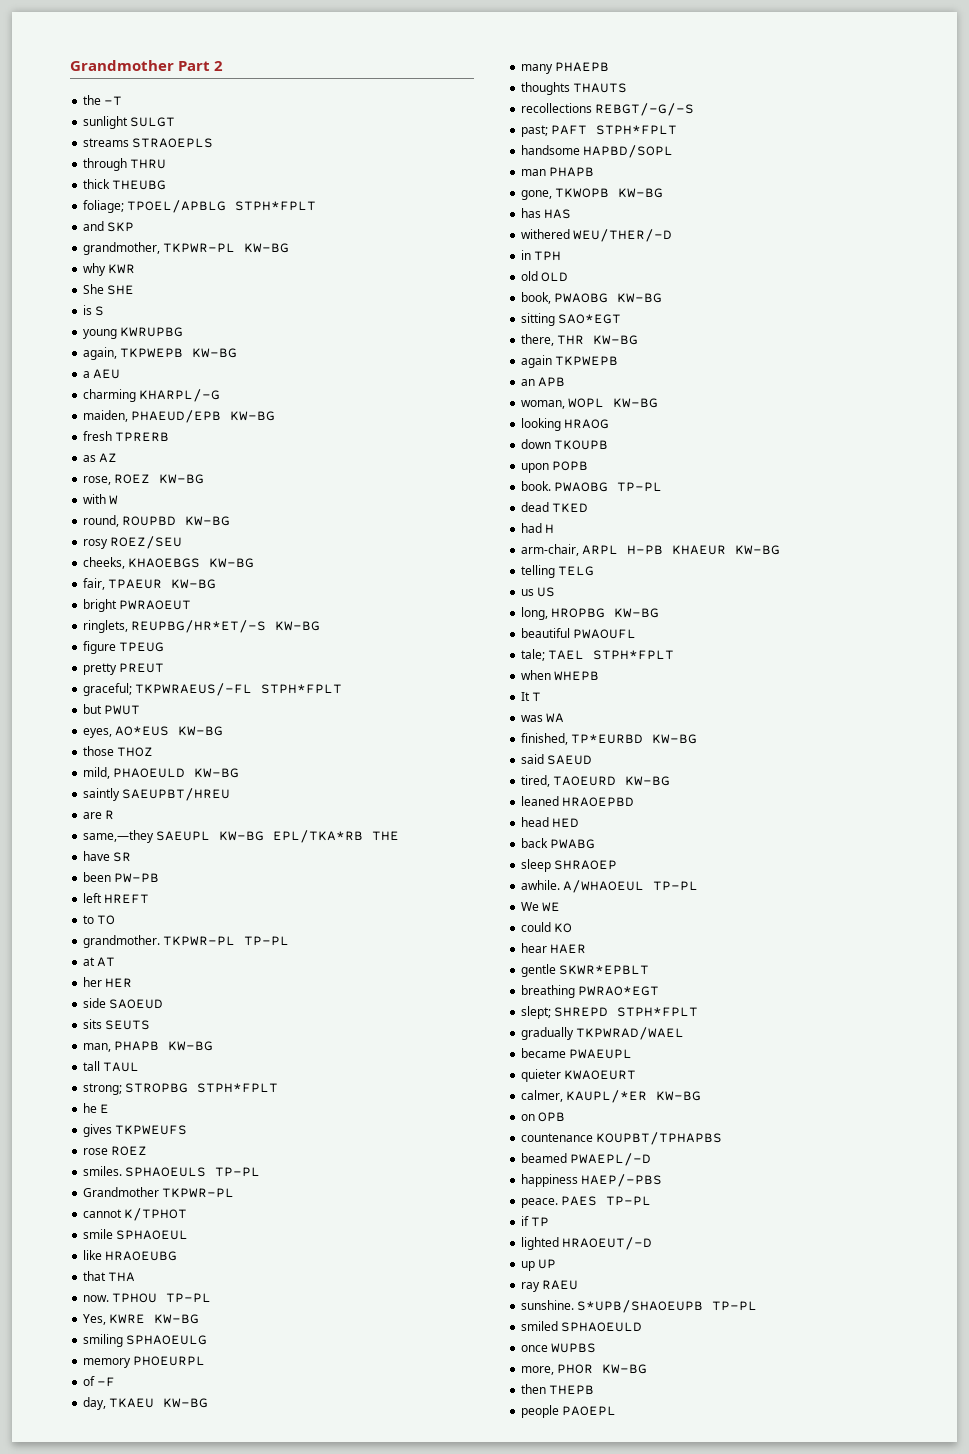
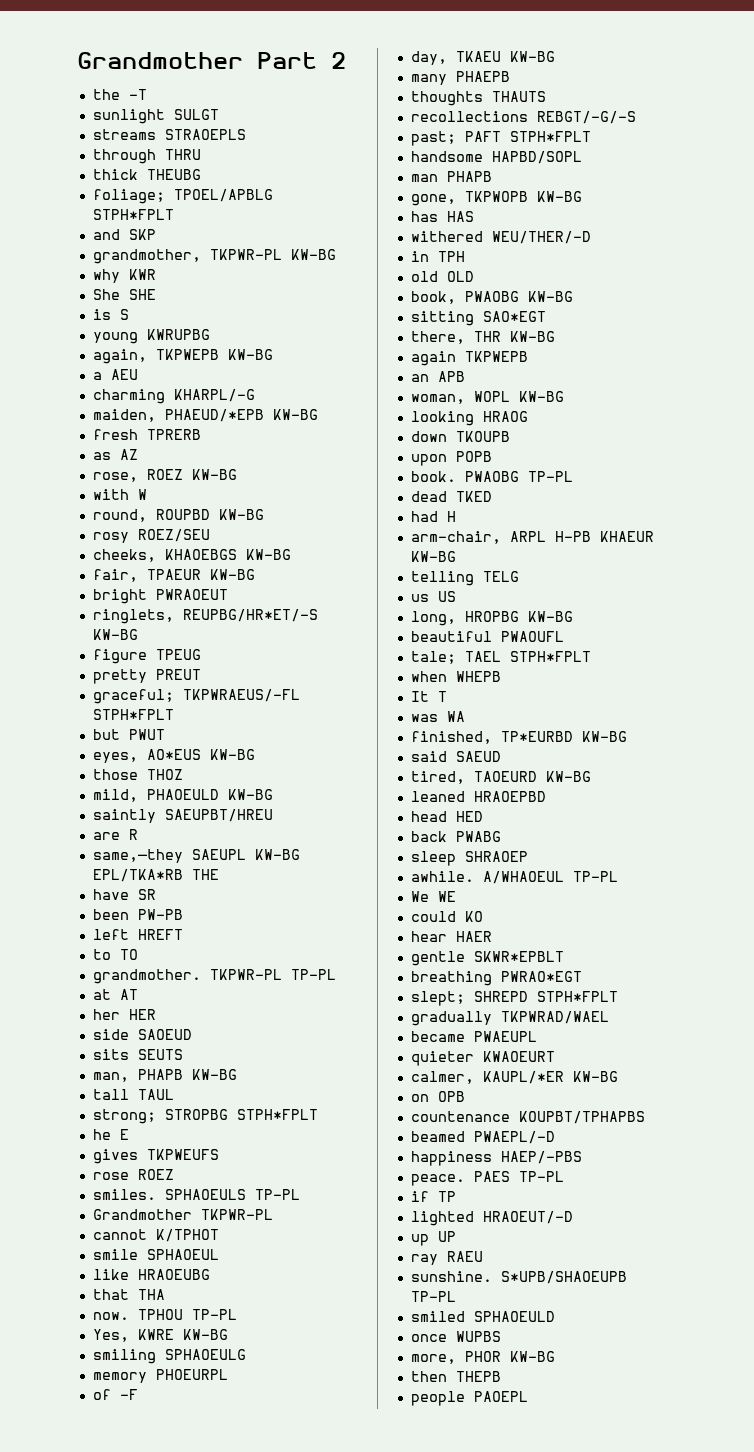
[131,410,222,423] PHAEUD/EPB -> [164,409,264,422] PHAEUD/*EPB
[555,188,610,198] TKWOPB -> [464,191,528,202] TKPWOPB

